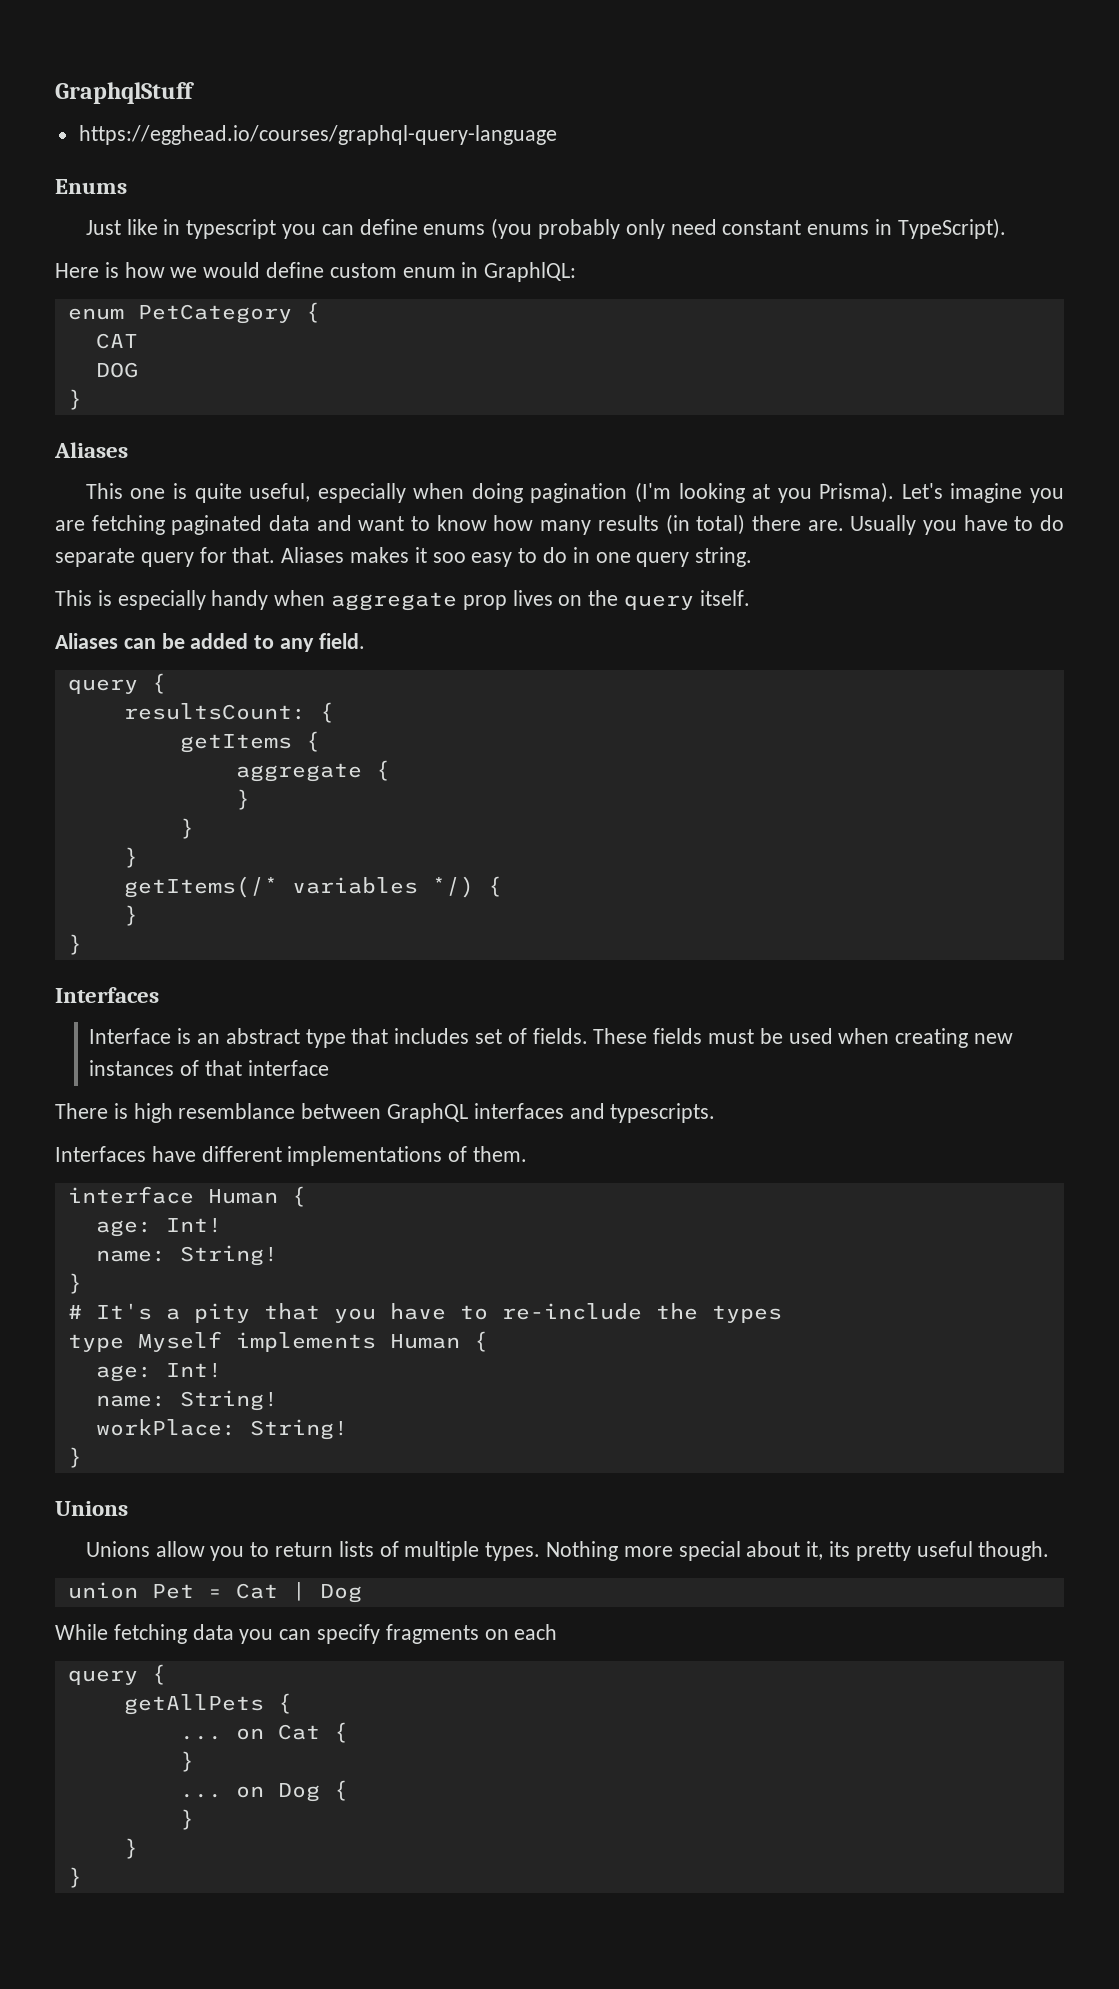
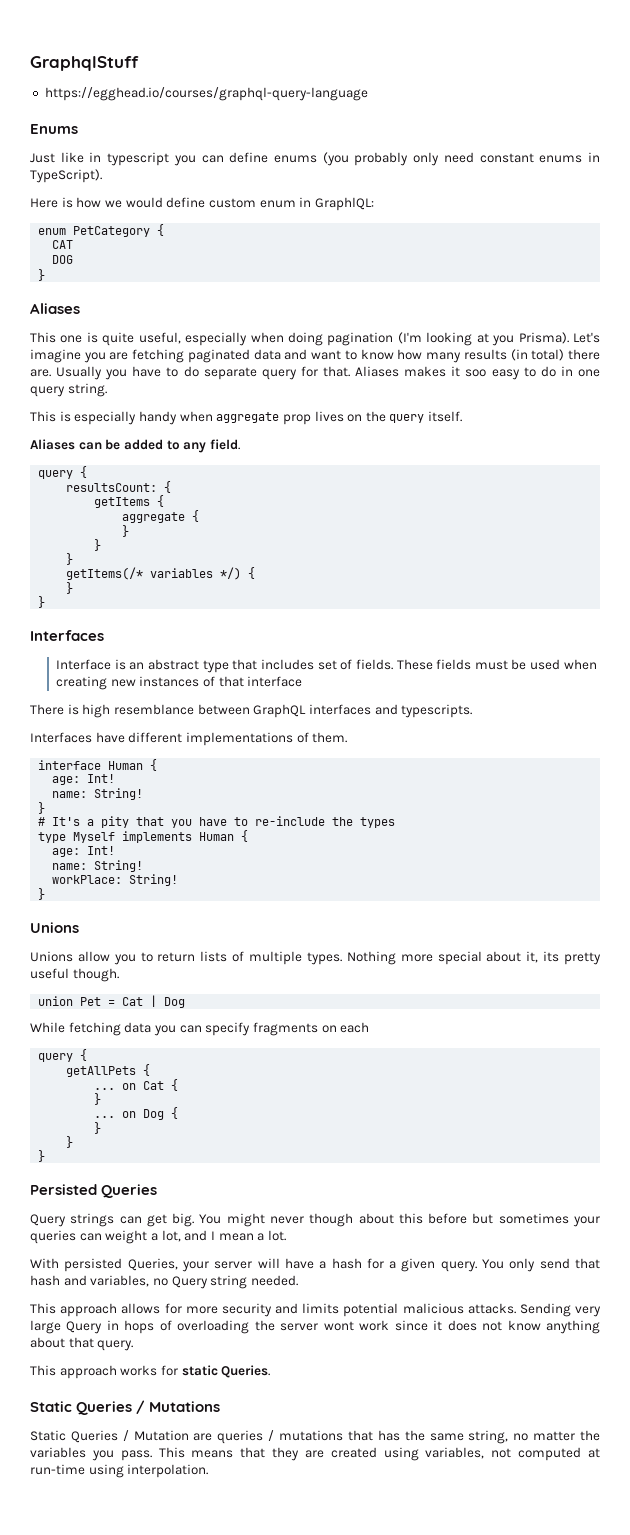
(82, 1877) none -> [30,1184,158,1198] [30,1213,600,1227] [30,1230,286,1244] [30,1258,600,1272] [30,1275,298,1289] [30,1303,601,1317] [30,1320,600,1334] [30,1337,134,1351] [30,1365,271,1379] [30,1400,221,1415] [30,1430,601,1444] [30,1447,600,1461] [30,1464,209,1478] // Persisted Queries // Query strings can get big. You might never though about this before but sometimes your queries can weight a lot, and I mean a lot. // With persisted Queries, your server will have a hash for a given query. You only send that hash and variables, no Query string needed. // This approach allows for more security and limits potential malicious attacks. Sending very large Query in hops of overloading the server wont work since it does not know anything about that query. // This approach works for static Queries. // Static Queries / Mutations // Static Queries / Mutation are queries / mutations that has the same string, no matter the variables you pass. This means that they are created using variables, not computed at run-time using interpolation.

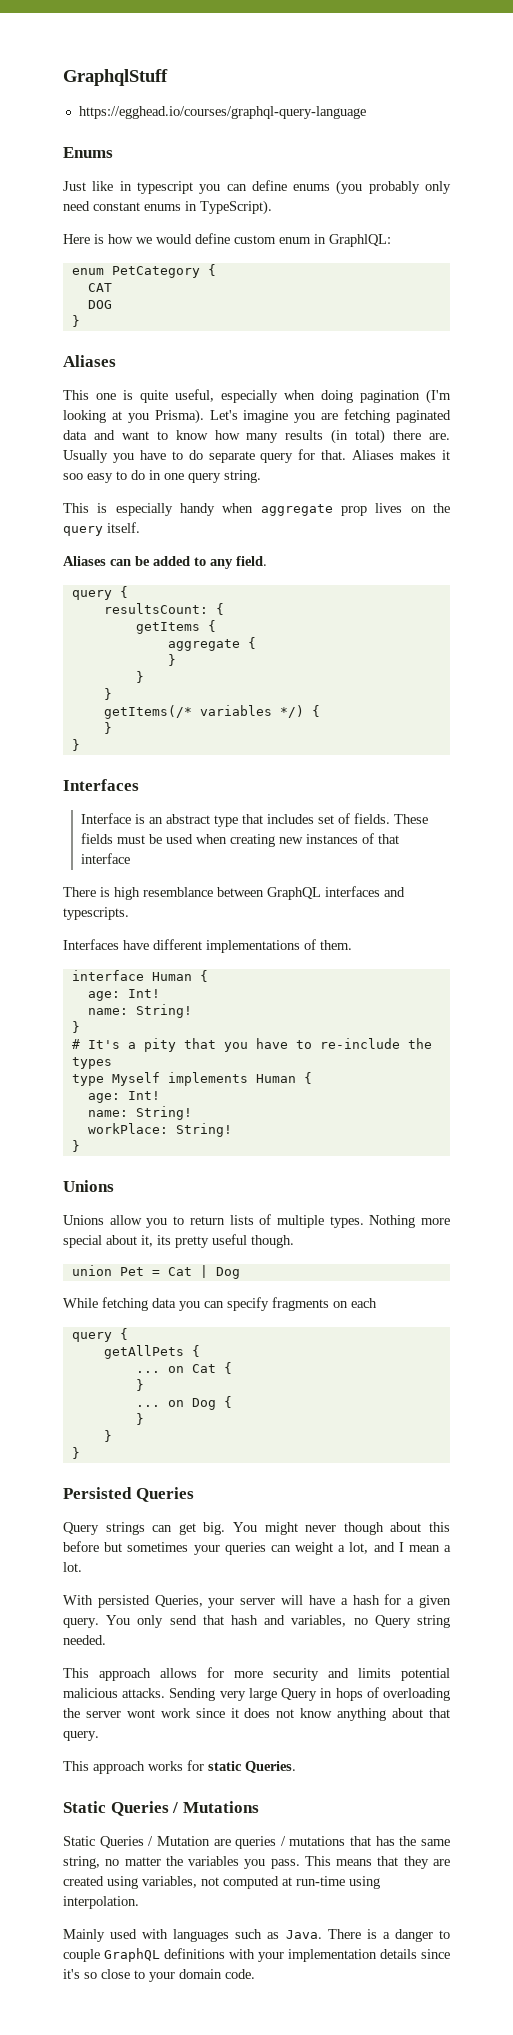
(209, 1471) none -> [63,1929,450,1942] [63,1948,450,1962] [63,1969,255,1982] // Mainly used with languages such as Java. There is a danger to couple GraphQL definitions with your implementation details since it's so close to your domain code.

